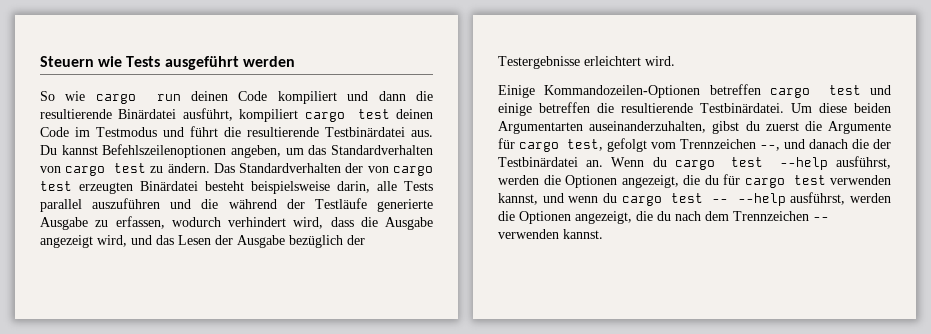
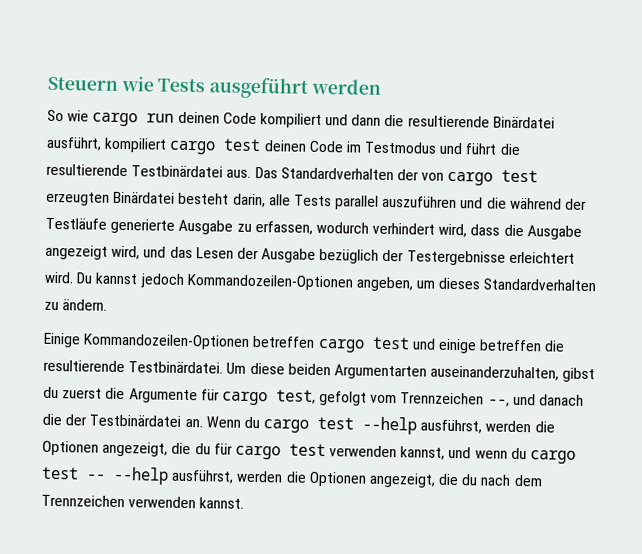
[40,144,433,158] [40,163,210,176] Du kannst Befehlszeilenoptionen angeben, um das Standardverhalten von cargo test zu ändern. -> (252, 173) none
[251,181,330,194] beispielsweise -> (230, 198) none
(675, 61) none -> [76,272,597,292] [44,299,108,311] Du kannst jedoch Kommandozeilen-Optionen angeben, um dieses Standardverhalten zu ändern.
[813,217,829,221] -- -> (125, 501) none

